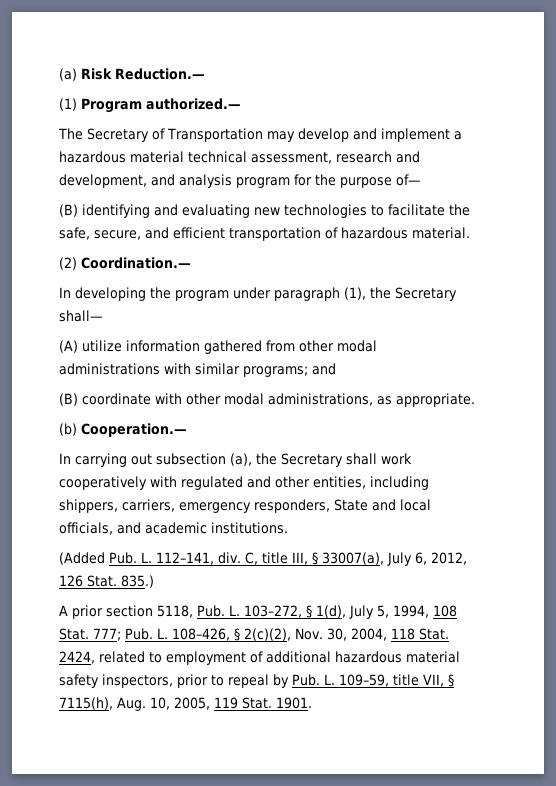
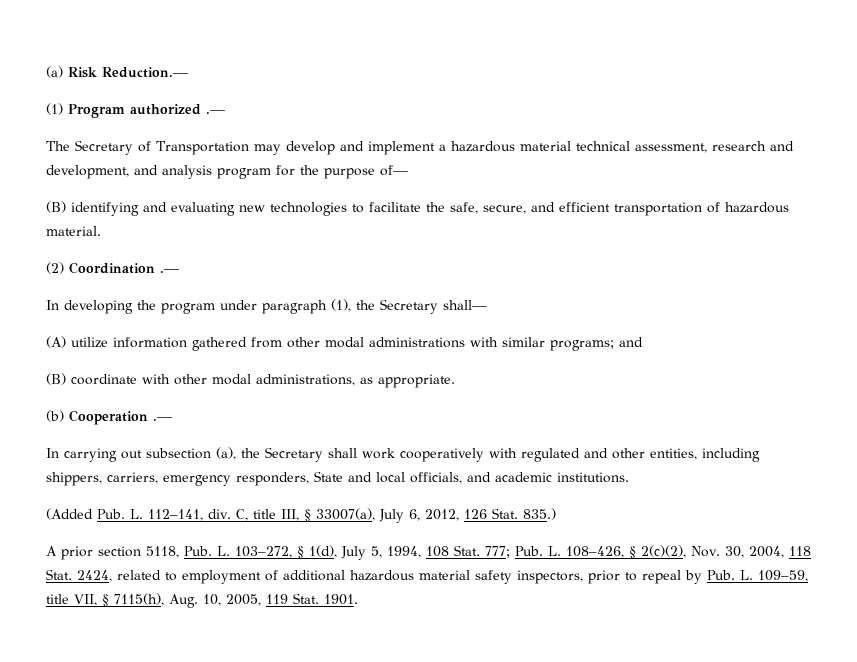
[146,98,241,110] authorized.— -> [130,104,225,115] authorized .—
[81,257,191,269] Coordination.— -> [69,262,179,274] Coordination .—
[81,423,187,437] Cooperation.— -> [69,410,172,425] Cooperation .—

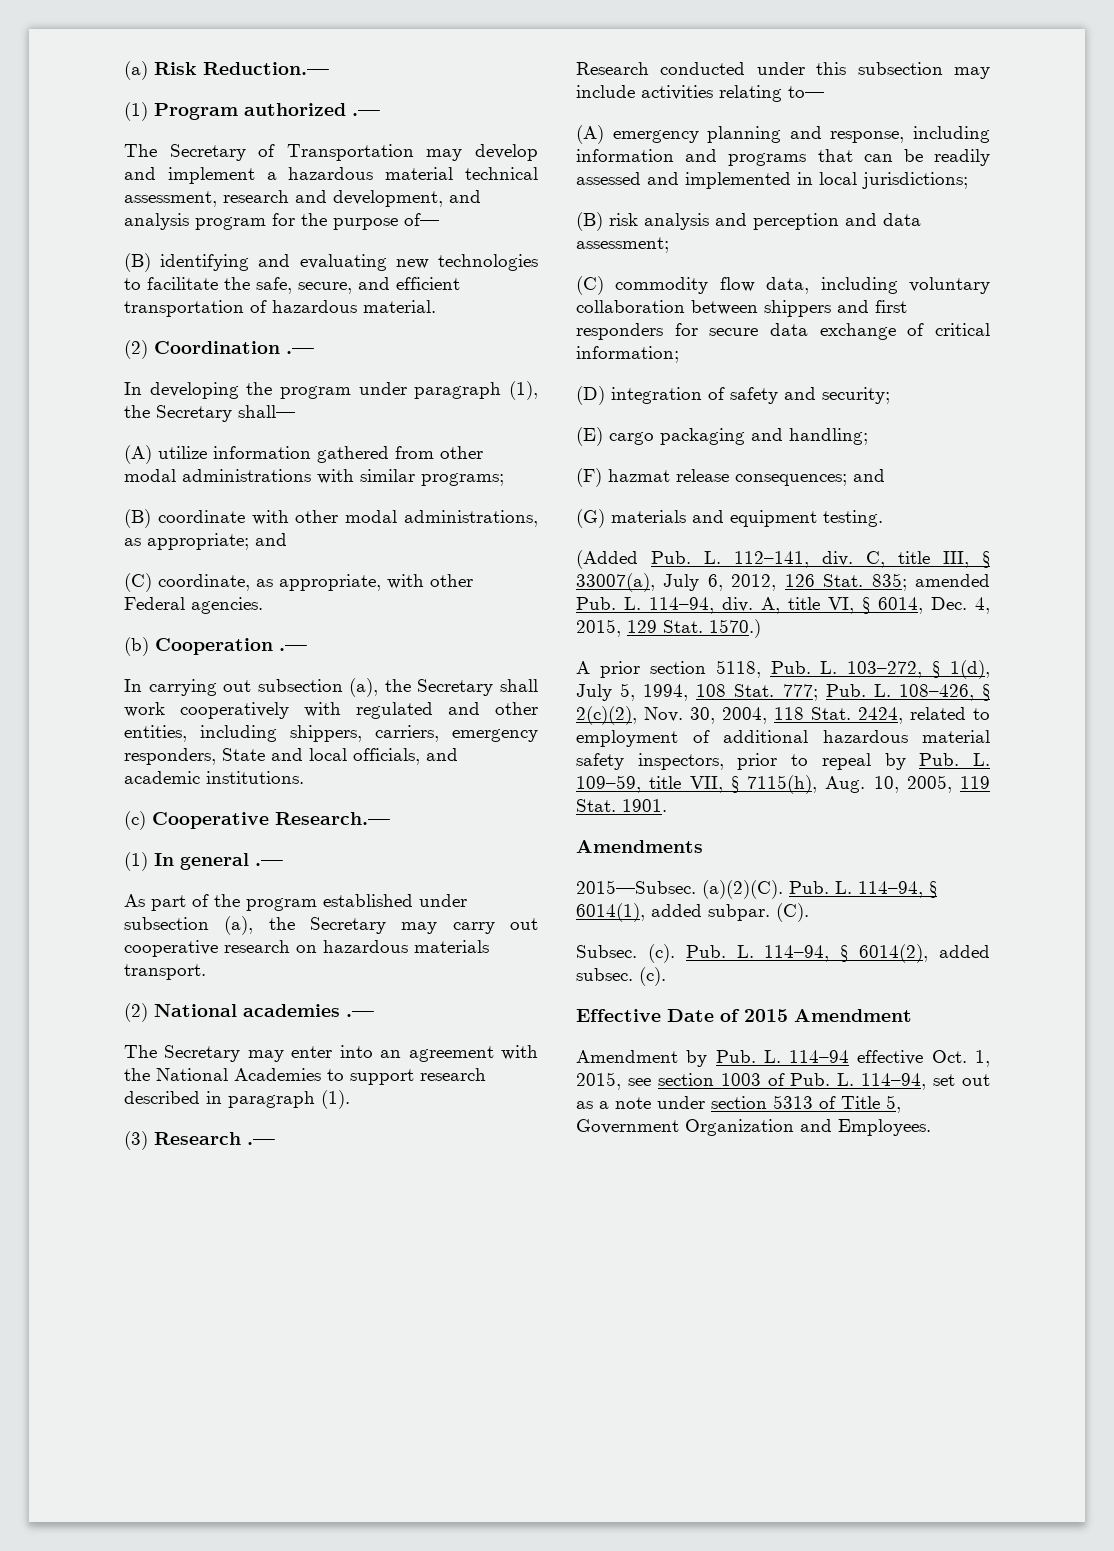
[619,337,643,347] and -> (504, 479) none
[378,374,455,388] appropriate. -> [147,533,287,550] [124,573,473,592] [124,597,263,614] appropriate; and // (C) coordinate, as appropriate, with other Federal agencies.
(629, 477) none -> [124,811,390,830] [124,852,283,871] [124,894,467,911] [124,916,538,935] [124,940,489,957] [124,964,206,980] [124,1003,374,1022] [124,1045,538,1062] [124,1068,486,1085] [124,1090,350,1109] [124,1131,275,1150] [576,62,990,79] [576,85,824,102] [576,125,990,144] [576,149,990,166] [576,172,968,189] [576,212,921,231] [576,237,669,253] [576,276,990,295] [576,300,907,317] [576,323,990,340] [576,346,679,363] [576,386,890,405] [576,427,868,446] [576,468,885,487] [576,509,883,528] // (c) Cooperative Research.— // (1) In general .— // As part of the program established under subsection (a), the Secretary may carry out cooperative research on hazardous materials transport. // (2) National academies .— // The Secretary may enter into an agreement with the National Academies to support research described in paragraph (1). // (3) Research .— // Research conducted under this subsection may include activities relating to— // (A) emergency planning and response, including information and programs that can be readily assessed and implemented in local jurisdictions; // (B) risk analysis and perception and data assessment; // (C) commodity flow data, including voluntary collaboration between shippers and first responders for secure data exchange of critical information; // (D) integration of safety and security; // (E) cargo packaging and handling; // (F) hazmat release consequences; and // (G) materials and equipment testing.
[522,508,556,520] 835.) -> [871,573,990,591] [576,597,990,614] [576,619,761,638] 835; amended Pub. L. 114–94, div. A, title VI, § 6014, Dec. 4, 2015, 129 Stat. 1570.)
(358, 599) none -> [576,840,703,853] [576,880,937,899] [576,903,809,922] [576,944,990,963] [576,967,666,986] [576,1009,912,1022] [576,1050,990,1067] [576,1072,990,1090] [576,1095,901,1113] [576,1119,931,1136] // Amendments // 2015—Subsec. (a)(2)(C). Pub. L. 114–94, § 6014(1), added subpar. (C). // Subsec. (c). Pub. L. 114–94, § 6014(2), added subsec. (c). // Effective Date of 2015 Amendment // Amendment by Pub. L. 114–94 effective Oct. 1, 2015, see section 1003 of Pub. L. 114–94, set out as a note under section 5313 of Title 5, Government Organization and Employees.

